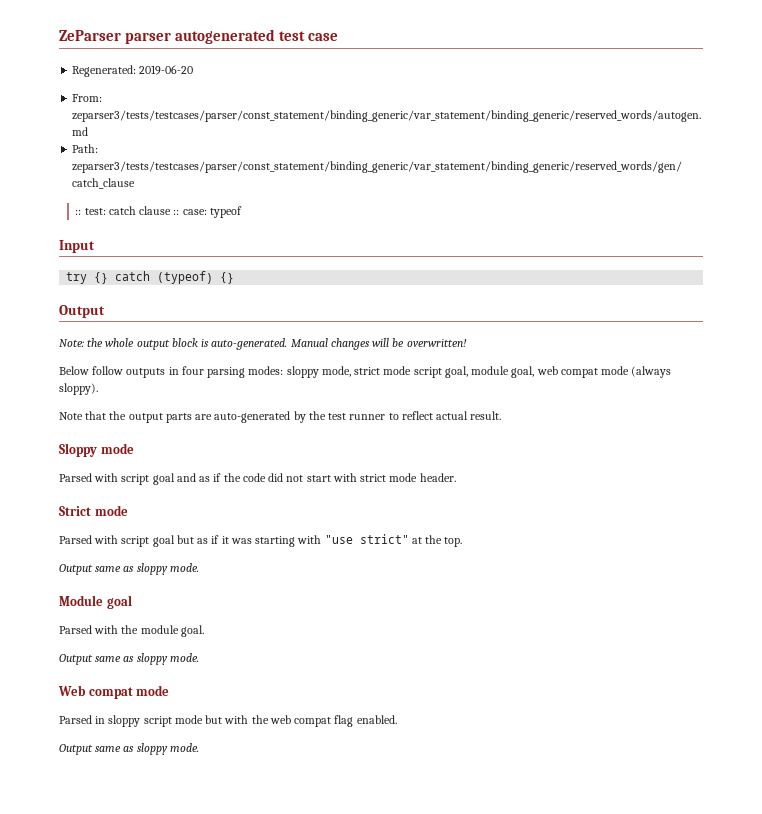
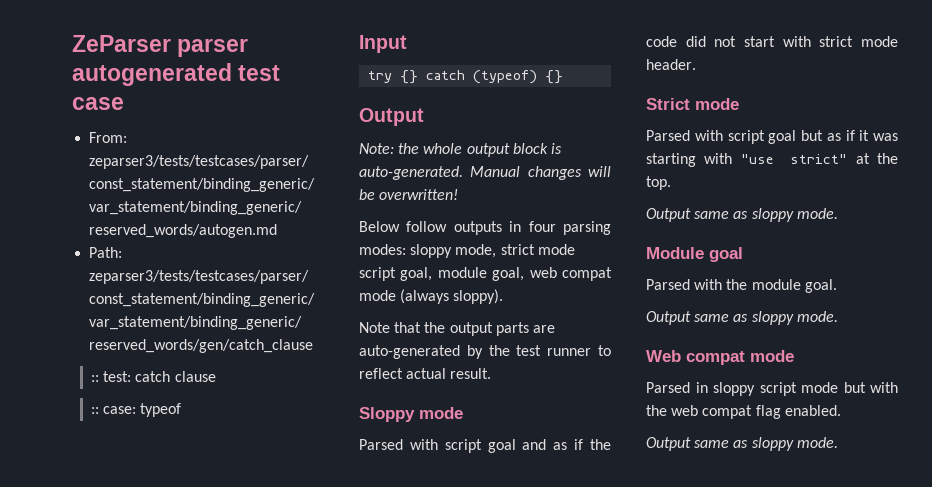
[72,65,194,77] // Regenerated: 2019-06-20 -> (124, 103) none
(172, 210) none -> (216, 376) //

